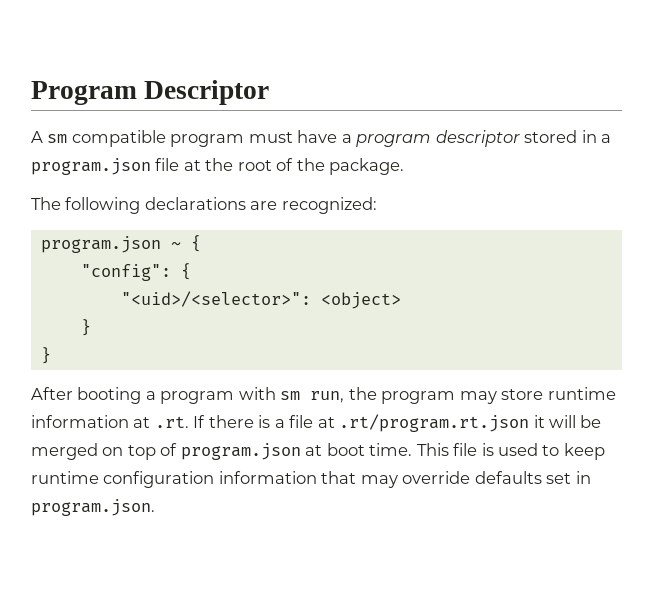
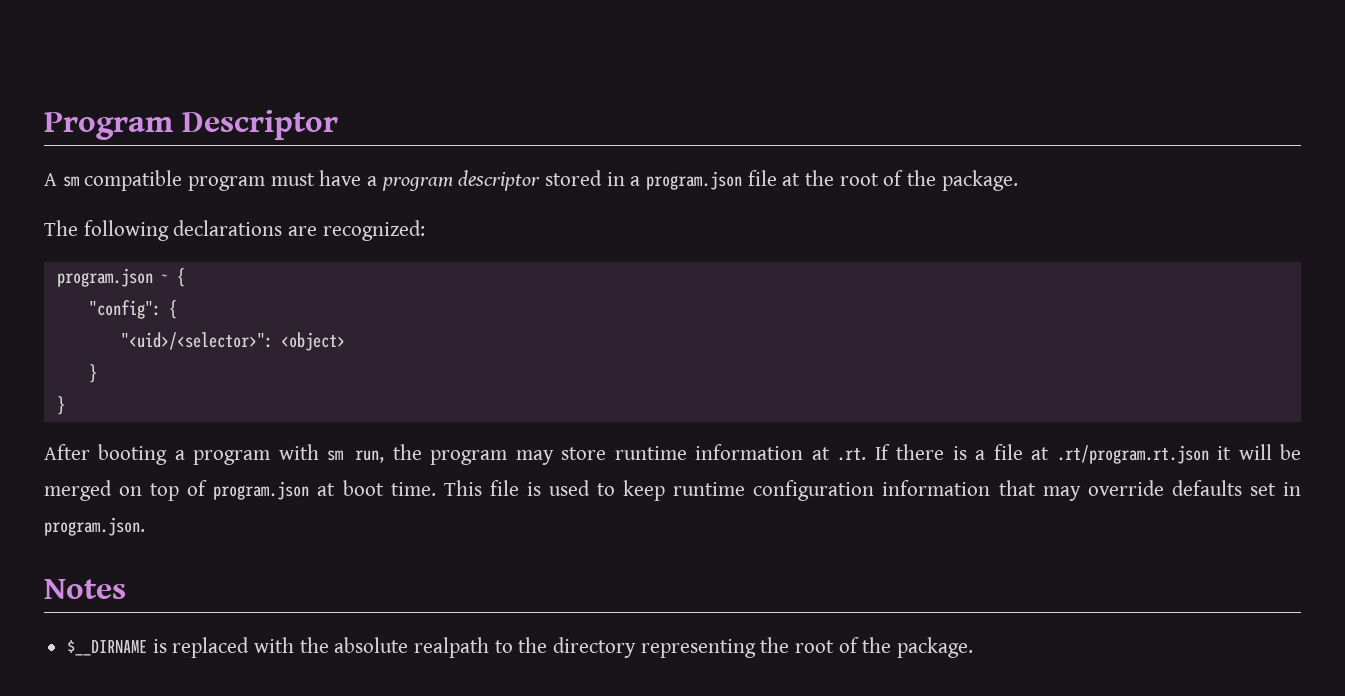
(155, 507) none -> [44,579,126,599] [67,637,974,658] // Notes // $__DIRNAME is replaced with the absolute realpath to the directory representing the root of the package.

